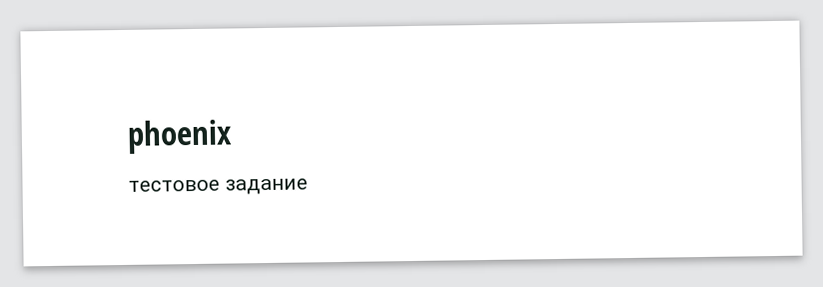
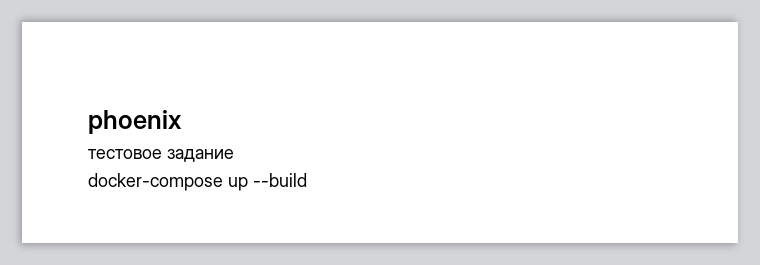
(308, 186) none -> [88,173,307,191] // docker-compose up --build

